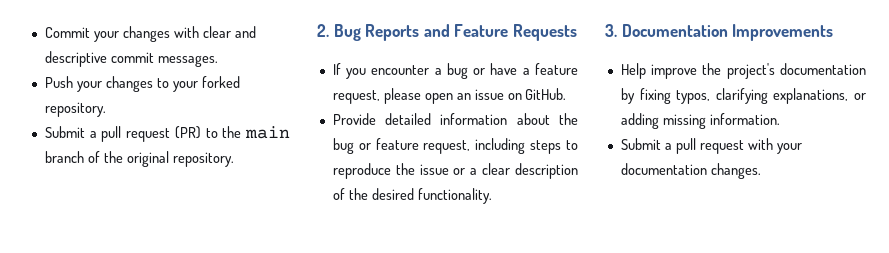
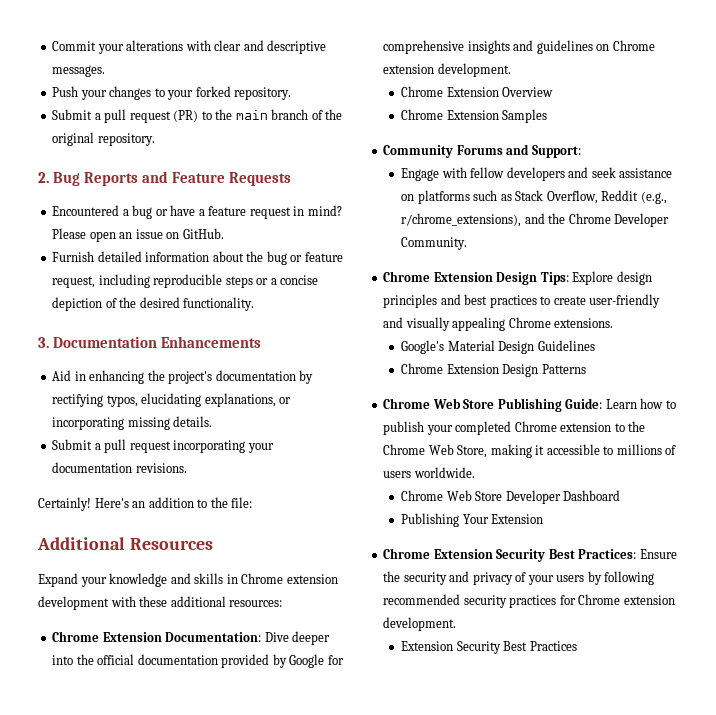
[122,26,170,42] changes -> [126,40,184,51] alterations
[110,52,154,63] commit -> (327, 47) none
[332,63,430,79] If you encounter -> [52,205,120,216] Encountered
[332,88,421,104] request, please -> [249,205,342,219] [52,228,87,239] request in mind? Please
[332,113,376,125] Provide -> [52,251,95,262] Furnish
[530,140,578,154] [332,163,578,179] steps to reproduce the issue or a clear description -> [153,274,319,288] [52,297,103,311] reproducible steps or a concise depiction
[732,24,834,41] [620,63,866,79] [620,88,866,104] [620,113,780,129] [620,138,773,154] Improvements // Help improve the project's documentation by fixing typos, clarifying explanations, or adding missing information. // Submit a pull request with -> [161,336,262,348] [52,370,314,384] [52,393,292,407] [52,416,213,430] [52,439,246,453] Enhancements // Aid in enhancing the project's documentation by rectifying typos, elucidating explanations, or incorporating missing details. // Submit a pull request incorporating
[710,163,761,179] changes. -> [135,463,187,473] [38,497,253,511] [37,537,213,550] [38,573,338,587] [38,596,283,610] [52,631,331,645] [52,654,344,668] [383,40,655,54] [383,63,511,77] [401,86,554,97] [401,109,548,123] [383,144,581,158] [401,167,673,181] [401,190,667,204] [401,213,670,227] [401,237,468,250] [383,271,652,285] [383,294,661,308] [383,317,614,331] [401,340,595,354] [401,363,586,377] [383,398,676,412] [383,421,646,435] [383,444,677,458] [383,467,475,478] [401,490,621,504] [401,513,544,527] [383,548,677,562] [383,571,655,585] [383,594,675,608] [383,617,457,631] [401,641,577,654] revisions. // Certainly! Here's an addition to the file: // Additional Resources // Expand your knowledge and skills in Chrome extension development with these additional resources: // Chrome Extension Documentation: Dive deeper into the official documentation provided by Google for comprehensive insights and guidelines on Chrome extension development. // Chrome Extension Overview // Chrome Extension Samples // Community Forums and Support: // Engage with fellow developers and seek assistance on platforms such as Stack Overflow, Reddit (e.g., r/chrome_extensions), and the Chrome Developer Community. // Chrome Extension Design Tips: Explore design principles and best practices to create user-friendly and visually appealing Chrome extensions. // Google's Material Design Guidelines // Chrome Extension Design Patterns // Chrome Web Store Publishing Guide: Learn how to publish your completed Chrome extension to the Chrome Web Store, making it accessible to millions of users worldwide. // Chrome Web Store Developer Dashboard // Publishing Your Extension // Chrome Extension Security Best Practices: Ensure the security and privacy of your users by following recommended security practices for Chrome extension development. // Extension Security Best Practices

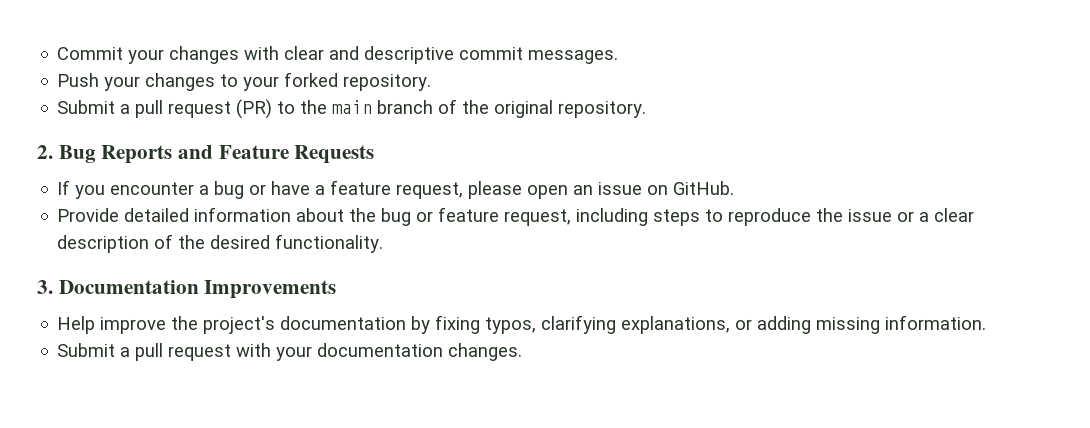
[126,40,184,51] alterations -> [169,46,240,64] changes
(327, 47) none -> [459,47,524,60] commit
[52,205,120,216] Encountered -> [57,180,195,199] If you encounter
[249,205,342,219] [52,228,87,239] request in mind? Please -> [396,181,523,199] request, please
[52,251,95,262] Furnish -> [57,208,120,222] Provide
[153,274,319,288] [52,297,103,311] reproducible steps or a concise depiction -> [653,208,975,226] [57,235,150,253] steps to reproduce the issue or a clear description
[161,336,262,348] [52,370,314,384] [52,393,292,407] [52,416,213,430] [52,439,246,453] Enhancements // Aid in enhancing the project's documentation by rectifying typos, elucidating explanations, or incorporating missing details. // Submit a pull request incorporating -> [204,280,337,299] [57,315,987,334] [57,343,272,361] Improvements // Help improve the project's documentation by fixing typos, clarifying explanations, or adding missing information. // Submit a pull request with
[135,463,187,473] [38,497,253,511] [37,537,213,550] [38,573,338,587] [38,596,283,610] [52,631,331,645] [52,654,344,668] [383,40,655,54] [383,63,511,77] [401,86,554,97] [401,109,548,123] [383,144,581,158] [401,167,673,181] [401,190,667,204] [401,213,670,227] [401,237,468,250] [383,271,652,285] [383,294,661,308] [383,317,614,331] [401,340,595,354] [401,363,586,377] [383,398,676,412] [383,421,646,435] [383,444,677,458] [383,467,475,478] [401,490,621,504] [401,513,544,527] [383,548,677,562] [383,571,655,585] [383,594,675,608] [383,617,457,631] [401,641,577,654] revisions. // Certainly! Here's an addition to the file: // Additional Resources // Expand your knowledge and skills in Chrome extension development with these additional resources: // Chrome Extension Documentation: Dive deeper into the official documentation provided by Google for comprehensive insights and guidelines on Chrome extension development. // Chrome Extension Overview // Chrome Extension Samples // Community Forums and Support: // Engage with fellow developers and seek assistance on platforms such as Stack Overflow, Reddit (e.g., r/chrome_extensions), and the Chrome Developer Community. // Chrome Extension Design Tips: Explore design principles and best practices to create user-friendly and visually appealing Chrome extensions. // Google's Material Design Guidelines // Chrome Extension Design Patterns // Chrome Web Store Publishing Guide: Learn how to publish your completed Chrome extension to the Chrome Web Store, making it accessible to millions of users worldwide. // Chrome Web Store Developer Dashboard // Publishing Your Extension // Chrome Extension Security Best Practices: Ensure the security and privacy of your users by following recommended security practices for Chrome extension development. // Extension Security Best Practices -> [448,343,523,361] changes.

